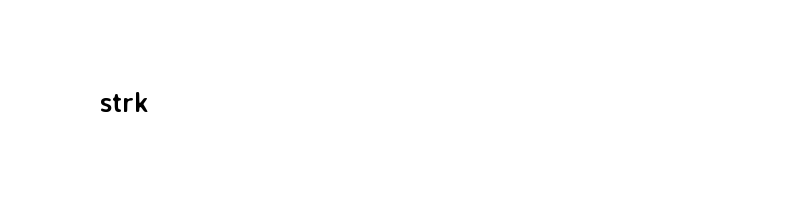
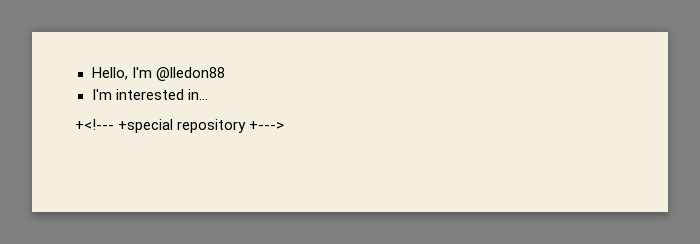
[100,92,149,112] strk -> [91,67,225,81] [91,89,208,100] [75,119,285,133] Hello, I'm @lledon88 // I'm interested in... // +<!--- +special repository +--->

